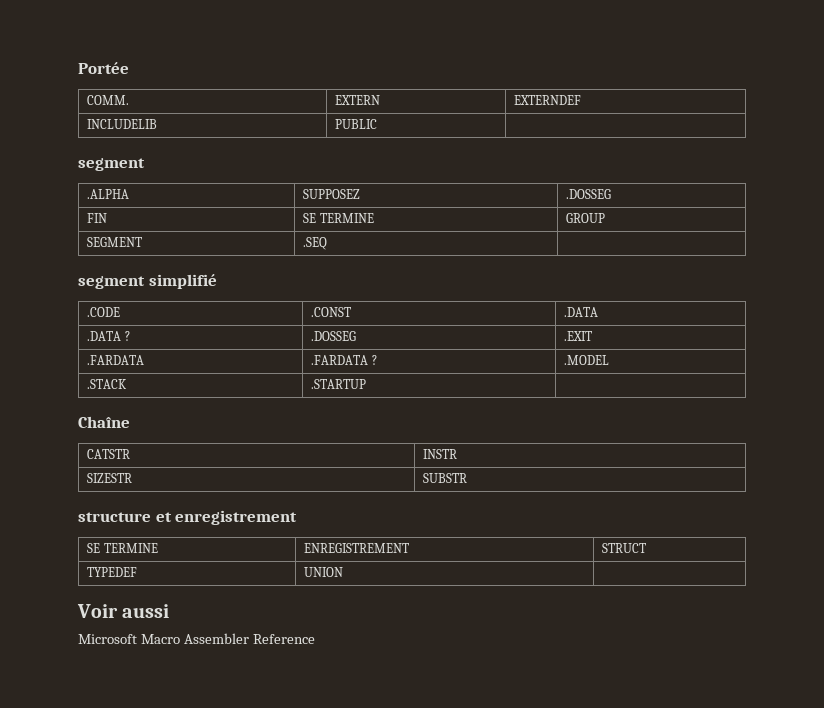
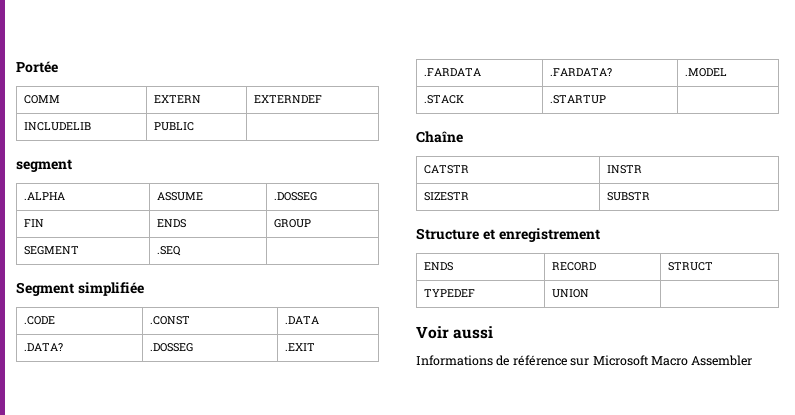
[87,95,130,105] COMM. -> [24,95,61,104] COMM
[303,189,361,199] SUPPOSEZ -> [157,192,204,201] ASSUME
[303,213,374,223] SE TERMINE -> [157,219,187,228] ENDS
[78,274,217,289] segment simplifié -> [16,282,144,296] Segment simplifiée
[87,331,130,341] .DATA ? -> [24,343,64,351] .DATA?
[311,355,377,365] .FARDATA ? -> [550,68,613,76] .FARDATA?
[78,512,151,522] structure -> [416,228,479,240] Structure
[87,543,158,553] [304,543,410,553] SE TERMINE | ENREGISTREMENT -> [424,262,454,271] [552,262,597,271] ENDS | RECORD
(170, 611) none -> [416,355,590,366] Informations de référence sur
[252,634,315,644] Reference -> (753, 360) none

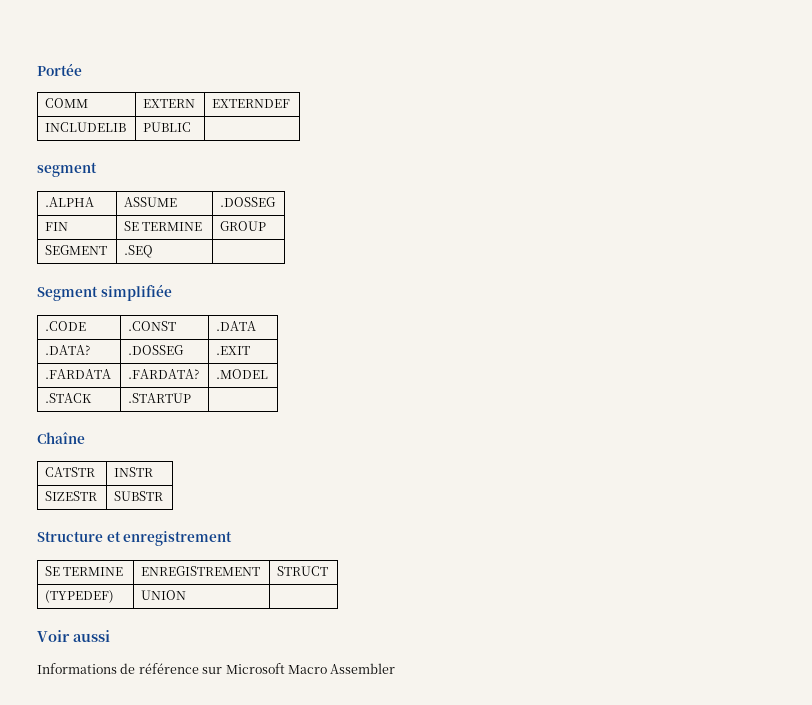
[157,219,187,228] ENDS -> [124,221,203,231] SE TERMINE
[424,262,454,271] [552,262,597,271] ENDS | RECORD -> [45,566,124,576] [141,566,261,576] SE TERMINE | ENREGISTREMENT
[424,289,476,297] TYPEDEF -> [45,590,115,603] (TYPEDEF)

